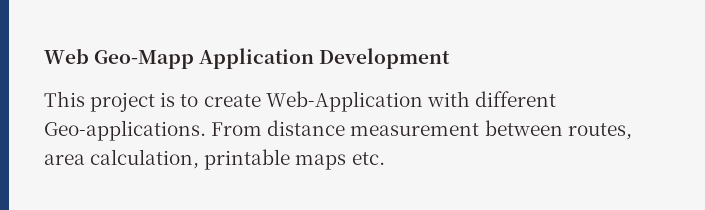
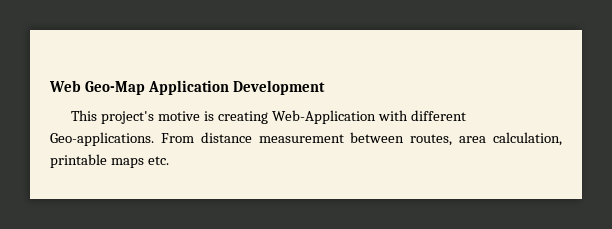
[94,50,195,69] Geo-Mapp -> [84,81,145,95] Geo-Map
[90,92,261,112] project is to create -> [101,111,268,124] project's motive is creating

